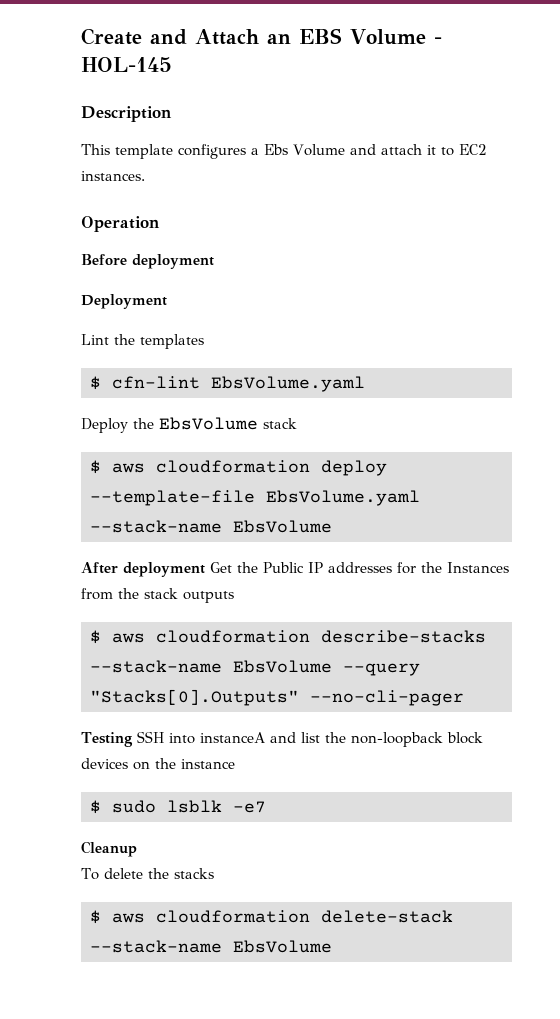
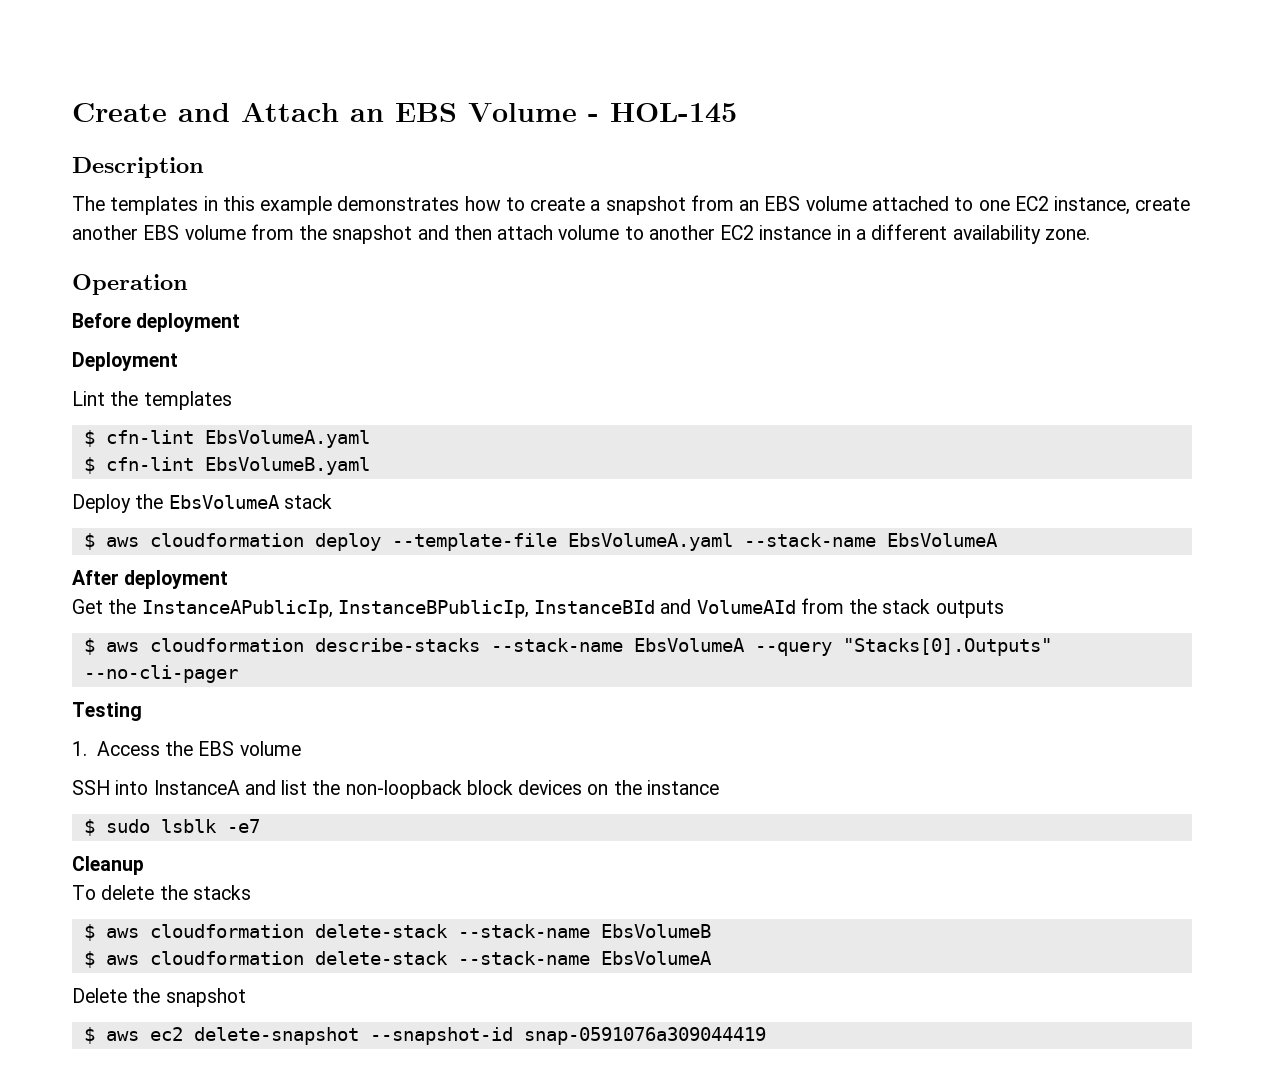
[81,144,487,159] [81,171,145,181] This template configures a Ebs Volume and attach it to EC2 instances. -> [72,195,1191,215] [72,224,1090,244] The templates in this example demonstrates how to create a snapshot from an EBS volume attached to one EC2 instance, create another EBS volume from the snapshot and then attach volume to another EC2 instance in a different availability zone.
[211,376,365,392] EbsVolume.yaml -> [204,430,370,448] [83,457,370,475] EbsVolumeA.yaml // $ cfn-lint EbsVolumeB.yaml
[159,417,258,430] EbsVolume -> [168,495,280,509] EbsVolumeA
[266,490,420,506] [90,520,332,533] EbsVolume.yaml --stack-name EbsVolume -> [567,533,998,551] EbsVolumeA.yaml --stack-name EbsVolumeA
(205, 569) none -> (229, 579) //
[263,562,509,574] Public IP addresses for the Instances -> [141,599,796,618] InstanceAPublicIp, InstanceBPublicIp, InstanceBId and VolumeAId
[233,660,332,673] EbsVolume -> [633,638,745,652] EbsVolumeA
(133, 739) none -> [72,741,301,756] // 1. Access the EBS volume //
[199,732,265,743] instanceA -> [153,780,240,795] InstanceA
[233,940,332,953] EbsVolume -> [600,924,711,938] [83,951,712,968] [72,988,246,1007] [83,1027,766,1045] EbsVolumeB // $ aws cloudformation delete-stack --stack-name EbsVolumeA // Delete the snapshot // $ aws ec2 delete-snapshot --snapshot-id snap-0591076a309044419

